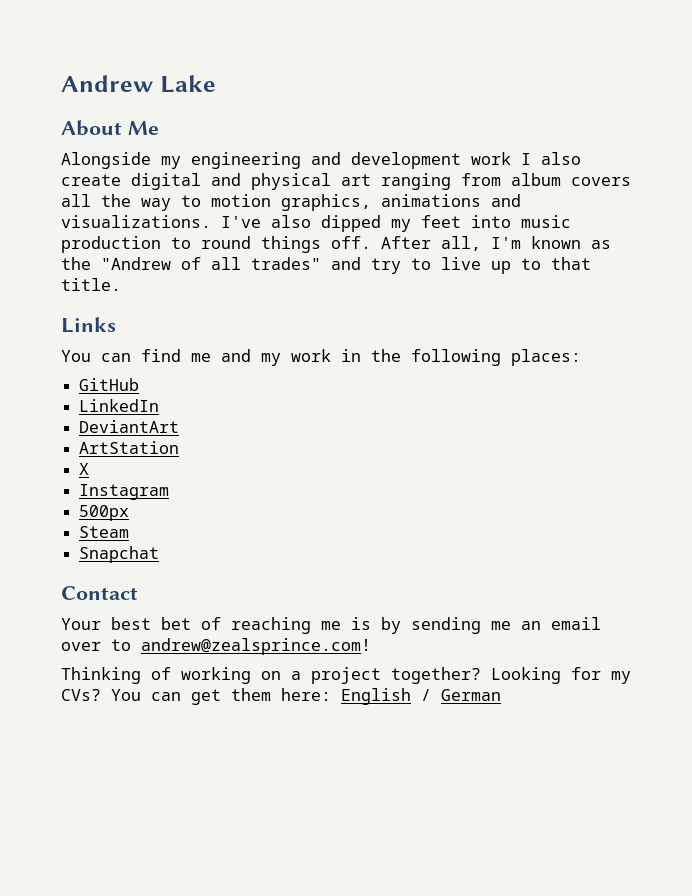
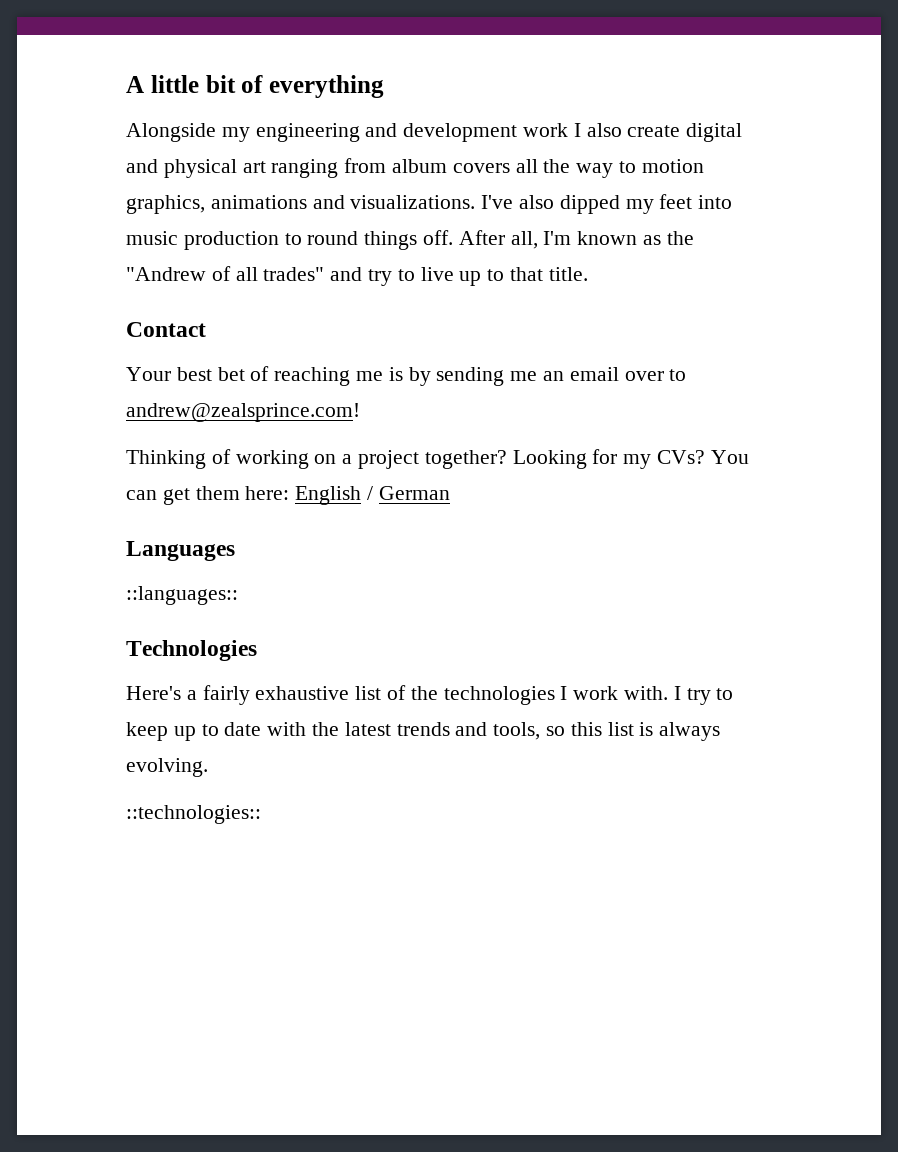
[61,75,216,93] [61,120,159,136] Andrew Lake // About Me -> [126,75,384,98] A little bit of everything
[61,317,116,333] [61,349,581,366] [79,378,140,391] [79,399,160,412] [79,420,180,433] [79,441,180,454] [79,463,90,475] [79,484,170,500] [79,505,130,521] [79,526,130,538] [79,546,160,563] // Links // You can find me and my work in the following places: // GitHub // LinkedIn // DeviantArt // ArtStation // X // Instagram // 500px // Steam // Snapchat -> (588, 274) none
(501, 695) none -> [126,541,235,561] [126,586,238,605] [126,640,257,661] [126,685,734,705] [126,722,721,741] [126,758,208,777] [126,805,261,824] // Languages // ::languages:: // Technologies // Here's a fairly exhaustive list of the technologies I work with. I try to keep up to date with the latest trends and tools, so this list is always evolving. // ::technologies::

